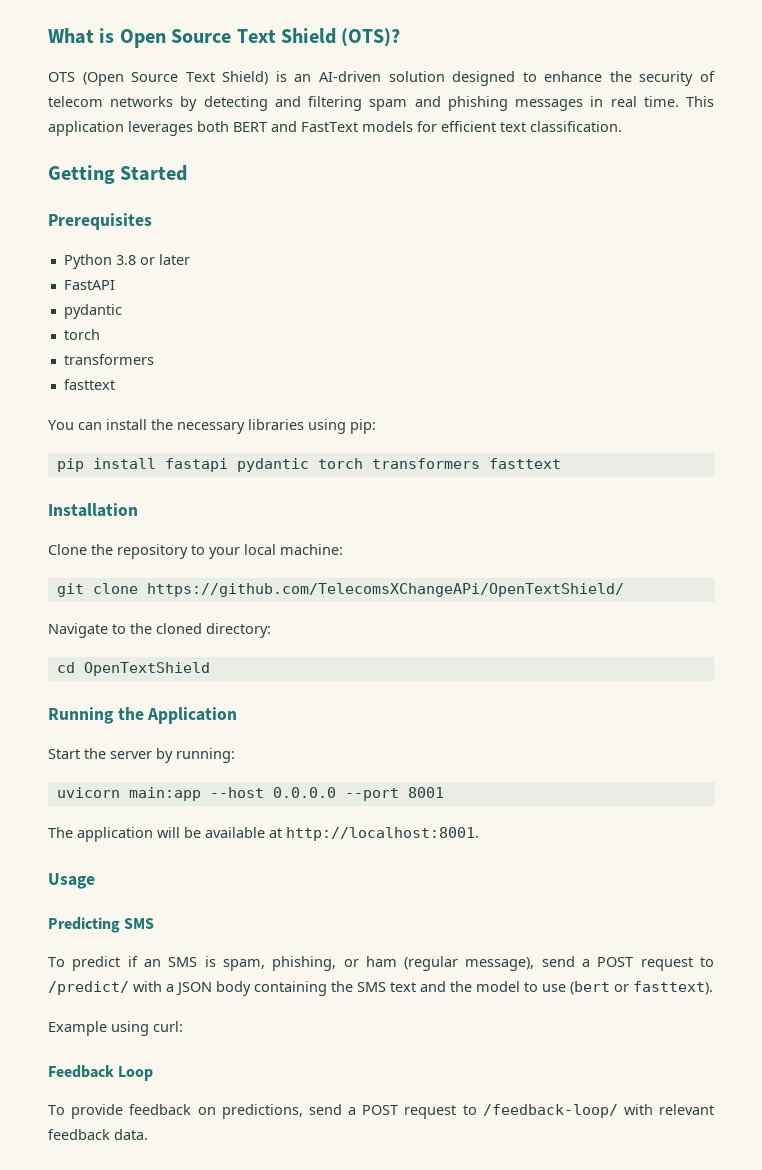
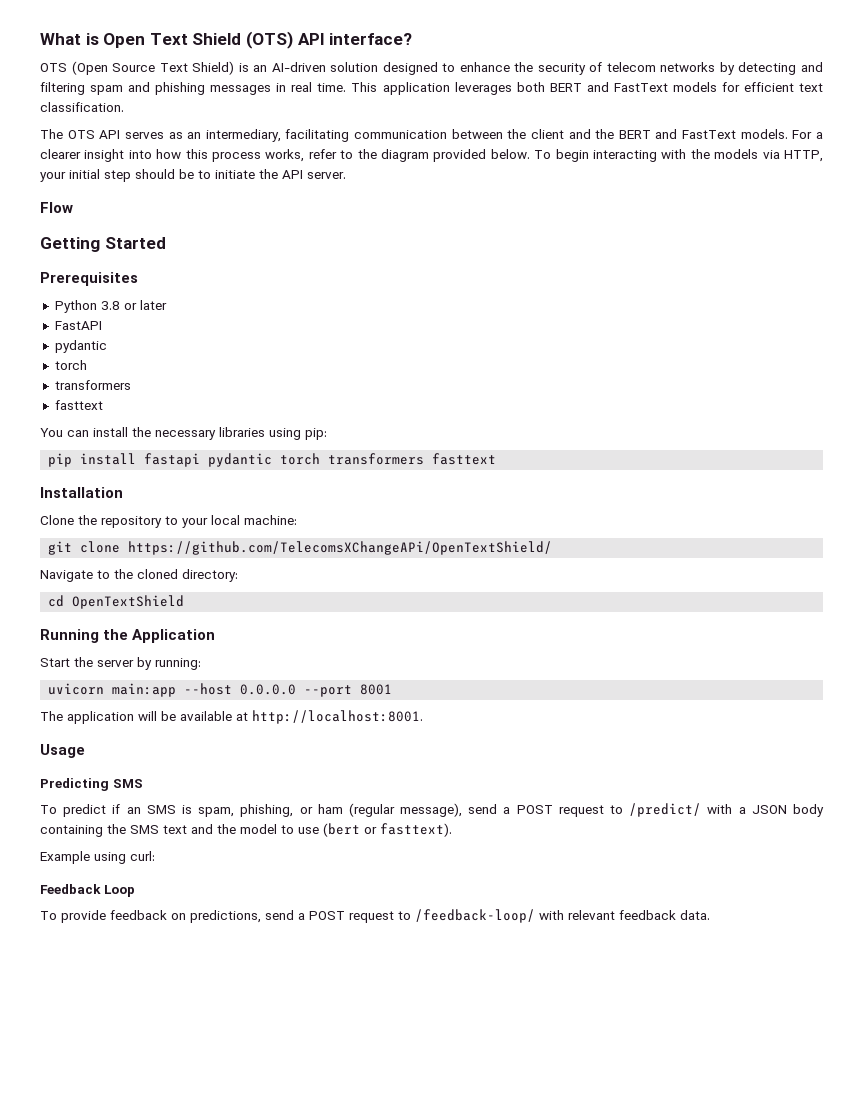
[171,29,232,43] Source -> (146, 40) none
[341,28,401,47] (OTS)? -> [245,31,413,49] (OTS) API interface?
(622, 126) none -> [40,129,824,142] [40,149,823,162] [40,169,346,182] [40,202,73,213] // The OTS API serves as an intermediary, facilitating communication between the client and the BERT and FastText models. For a clearer insight into how this process works, refer to the diagram provided below. To begin interacting with the models via HTTP, your initial step should be to initiate the API server. // Flow

